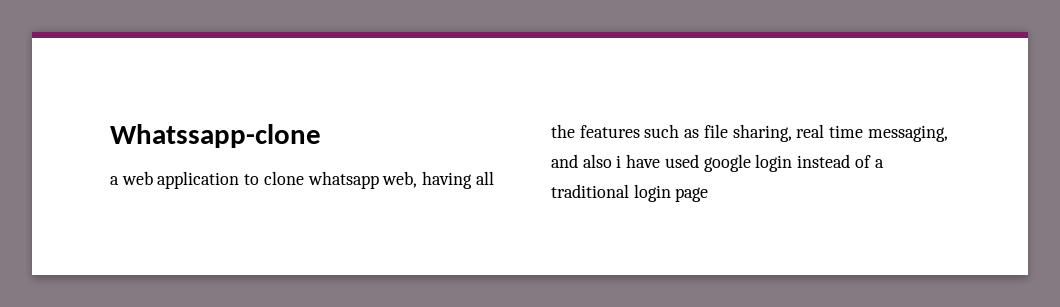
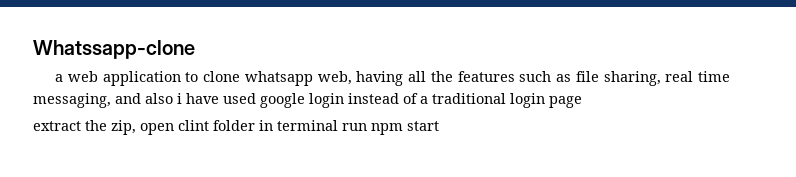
(709, 194) none -> [33,120,439,135] // extract the zip, open clint folder in terminal run npm start

